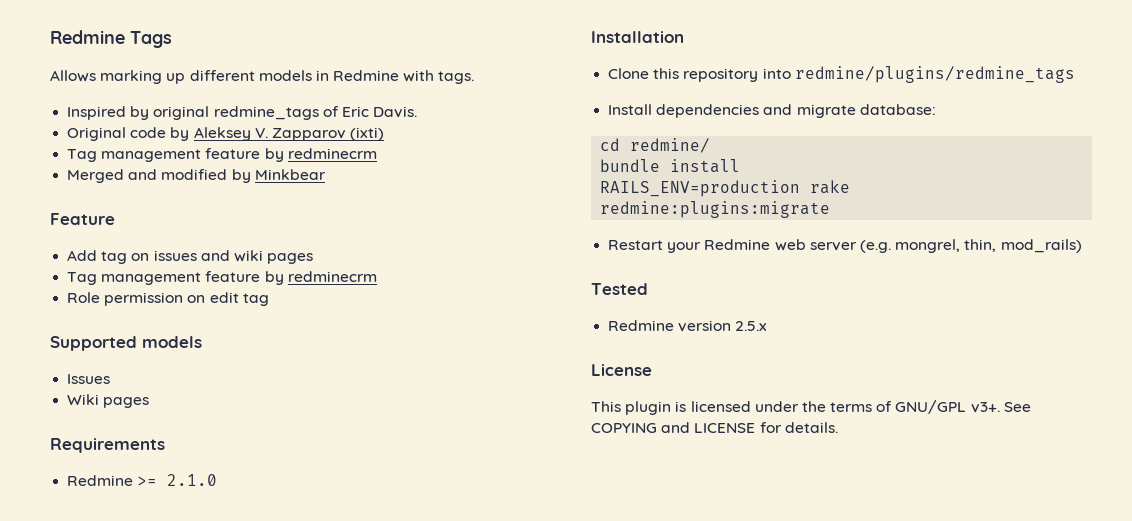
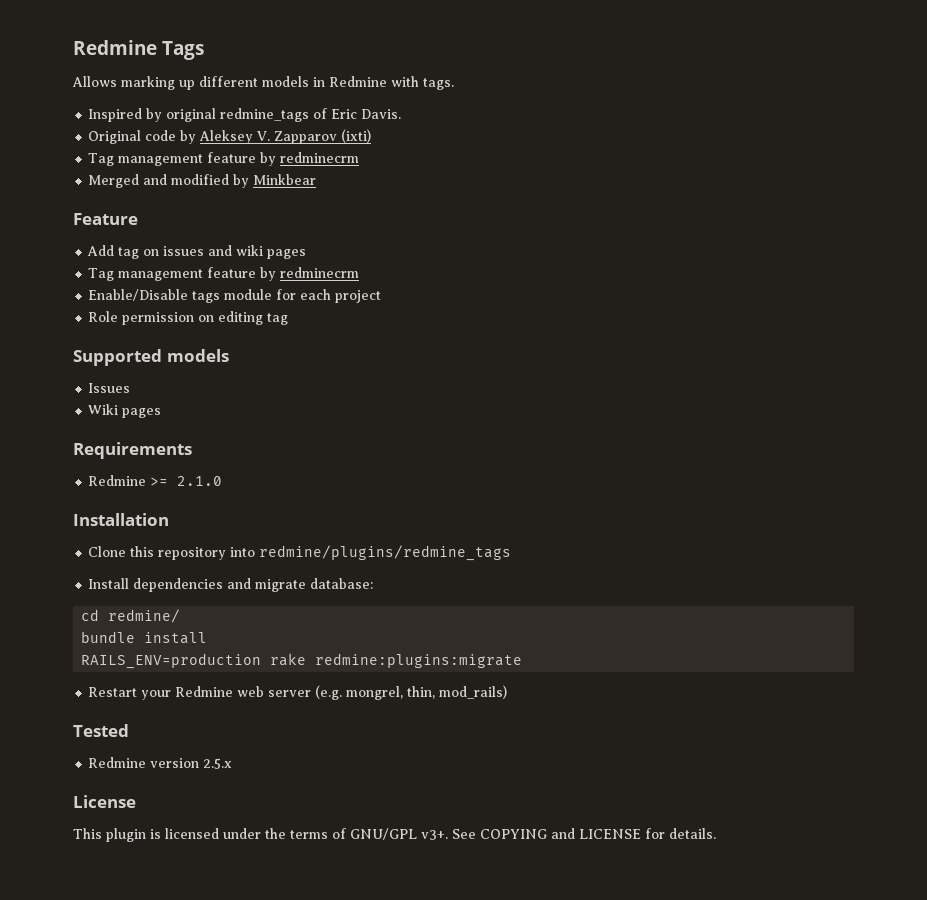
(377, 276) none -> [88,289,382,303] // Enable/Disable tags module for each project
[209,292,239,303] edit -> [218,311,264,325] editing

